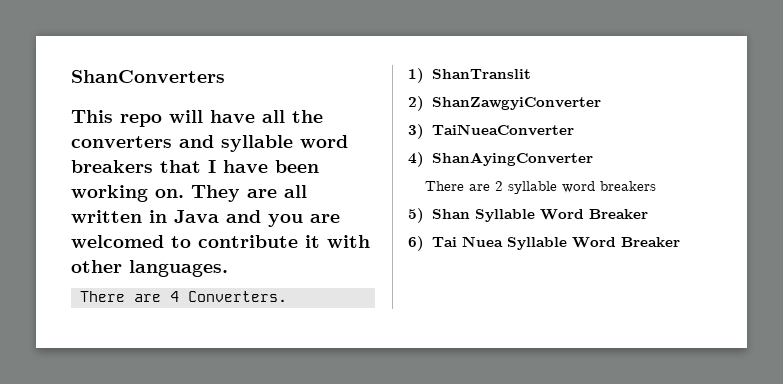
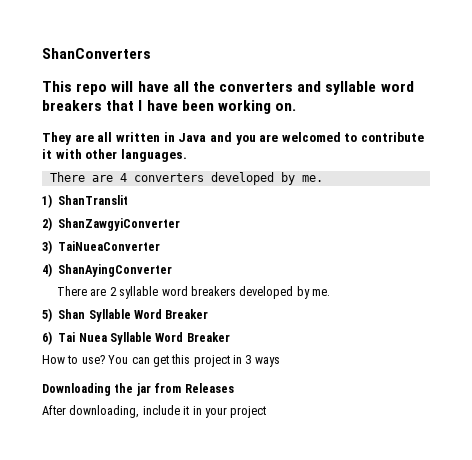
(184, 193) none -> (297, 107) //
[188,291,287,302] Converters. -> [133,172,323,185] converters developed by me.
(656, 186) none -> [239,286,331,299] developed by me.
(680, 242) none -> [42,354,280,367] [42,383,234,396] [42,405,267,418] // How to use? You can get this project in 3 ways // Downloading the jar from Releases // After downloading, include it in your project

